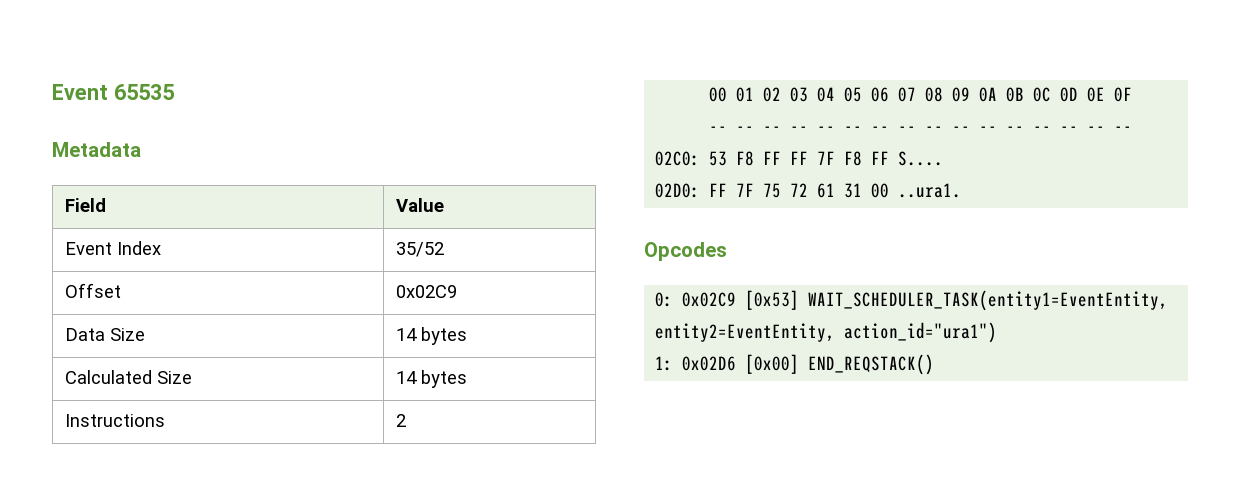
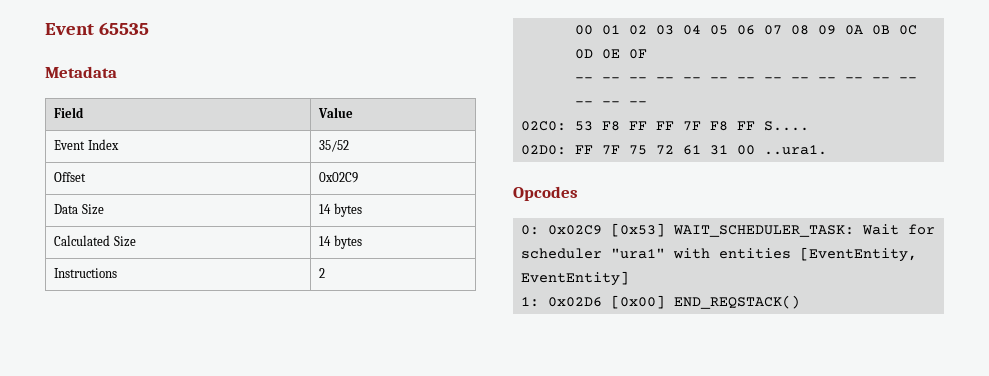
[808,290,1169,311] [655,322,998,343] WAIT_SCHEDULER_TASK(entity1=EventEntity, entity2=EventEntity, action_id="ura1") -> [672,224,935,237] [520,247,917,262] [520,271,629,286] WAIT_SCHEDULER_TASK: Wait for scheduler "ura1" with entities [EventEntity, EventEntity]

